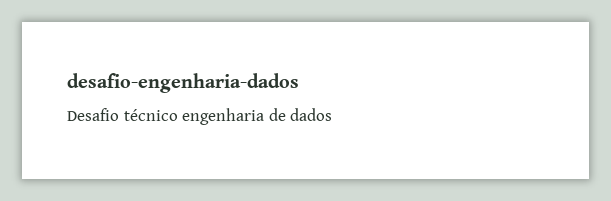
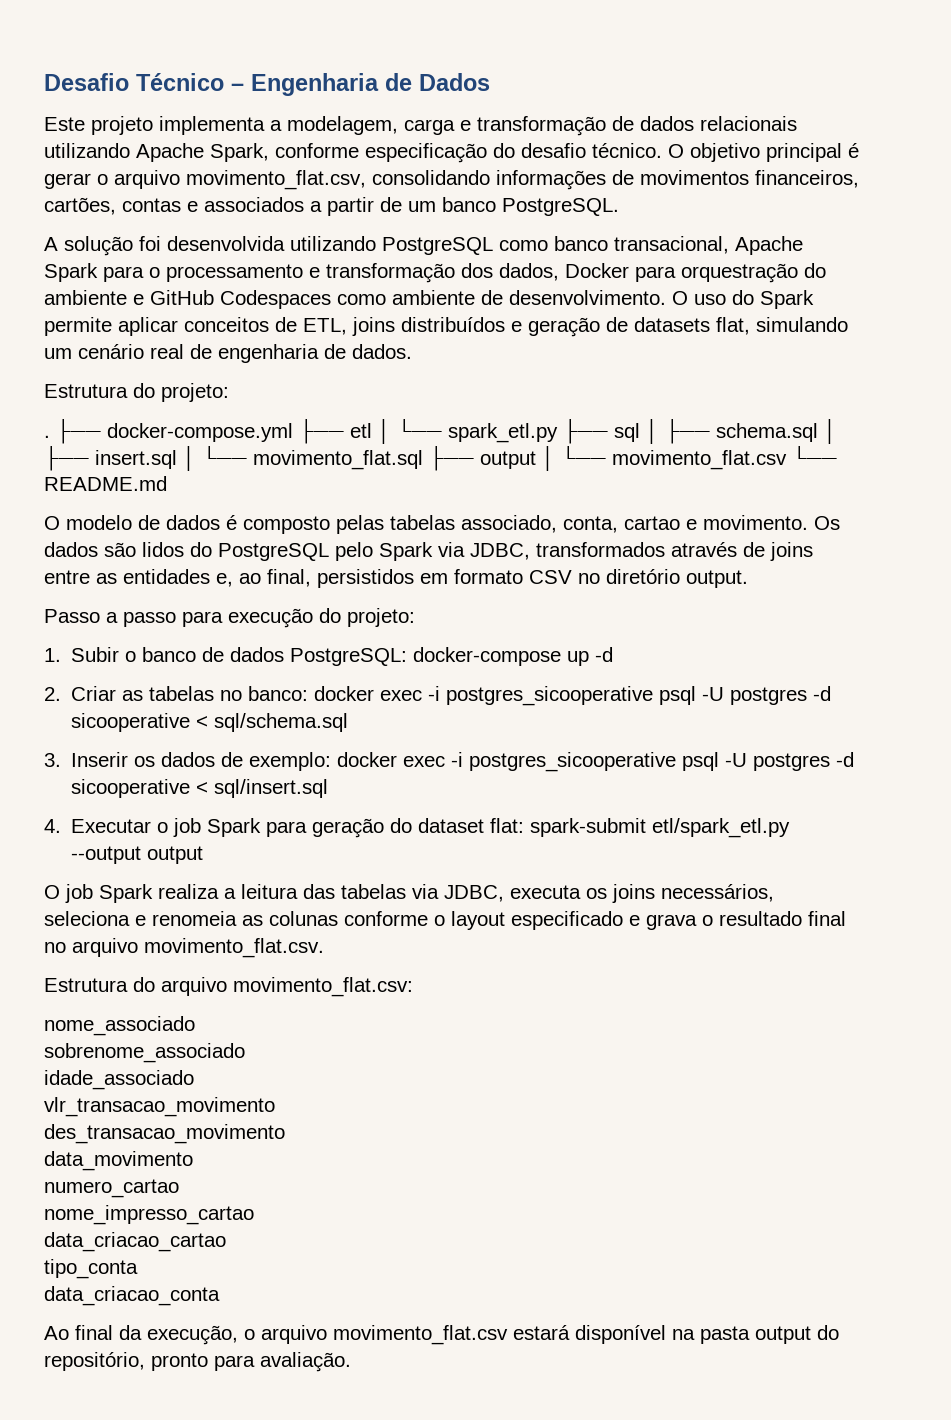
[67,73,299,93] [67,108,333,125] desafio-engenharia-dados // Desafio técnico engenharia de dados -> [44,73,490,96] [44,116,797,136] [44,143,859,163] [44,170,859,190] [44,197,619,216] [44,236,803,256] [44,263,826,283] [44,290,814,309] [44,317,848,337] [44,344,412,363] [44,383,229,402] [44,419,837,444] [44,446,837,471] [44,476,167,491] [44,515,840,534] [44,542,813,561] [44,569,748,588] [44,608,415,628] [44,647,614,666] [44,686,832,706] [71,713,349,732] [44,752,855,772] [71,779,329,798] [44,818,791,838] [71,846,204,864] [44,884,774,903] [44,911,846,930] [44,938,324,958] [44,977,413,997] [44,1016,195,1036] [44,1043,245,1063] [44,1070,194,1090] [44,1097,275,1117] [44,1124,285,1144] [44,1151,193,1171] [44,1179,179,1198] [44,1205,254,1225] [44,1232,226,1252] [44,1259,138,1279] [44,1286,220,1306] [44,1325,839,1345] [44,1352,351,1372] Desafio Técnico – Engenharia de Dados // Este projeto implementa a modelagem, carga e transformação de dados relacionais utilizando Apache Spark, conforme especificação do desafio técnico. O objetivo principal é gerar o arquivo movimento_flat.csv, consolidando informações de movimentos financeiros, cartões, contas e associados a partir de um banco PostgreSQL. // A solução foi desenvolvida utilizando PostgreSQL como banco transacional, Apache Spark para o processamento e transformação dos dados, Docker para orquestração do ambiente e GitHub Codespaces como ambiente de desenvolvimento. O uso do Spark permite aplicar conceitos de ETL, joins distribuídos e geração de datasets flat, simulando um cenário real de engenharia de dados. // Estrutura do projeto: // . ├── docker-compose.yml ├── etl │ └── spark_etl.py ├── sql │ ├── schema.sql │ ├── insert.sql │ └── movimento_flat.sql ├── output │ └── movimento_flat.csv └── README.md // O modelo de dados é composto pelas tabelas associado, conta, cartao e movimento. Os dados são lidos do PostgreSQL pelo Spark via JDBC, transformados através de joins entre as entidades e, ao final, persistidos em formato CSV no diretório output. // Passo a passo para execução do projeto: // 1. Subir o banco de dados PostgreSQL: docker-compose up -d // 2. Criar as tabelas no banco: docker exec -i postgres_sicooperative psql -U postgres -d sicooperative < sql/schema.sql // 3. Inserir os dados de exemplo: docker exec -i postgres_sicooperative psql -U postgres -d sicooperative < sql/insert.sql // 4. Executar o job Spark para geração do dataset flat: spark-submit etl/spark_etl.py --output output // O job Spark realiza a leitura das tabelas via JDBC, executa os joins necessários, seleciona e renomeia as colunas conforme o layout especificado e grava o resultado final no arquivo movimento_flat.csv. // Estrutura do arquivo movimento_flat.csv: // nome_associado // sobrenome_associado // idade_associado // vlr_transacao_movimento // des_transacao_movimento // data_movimento // numero_cartao // nome_impresso_cartao // data_criacao_cartao // tipo_conta // data_criacao_conta // Ao final da execução, o arquivo movimento_flat.csv estará disponível na pasta output do repositório, pronto para avaliação.

